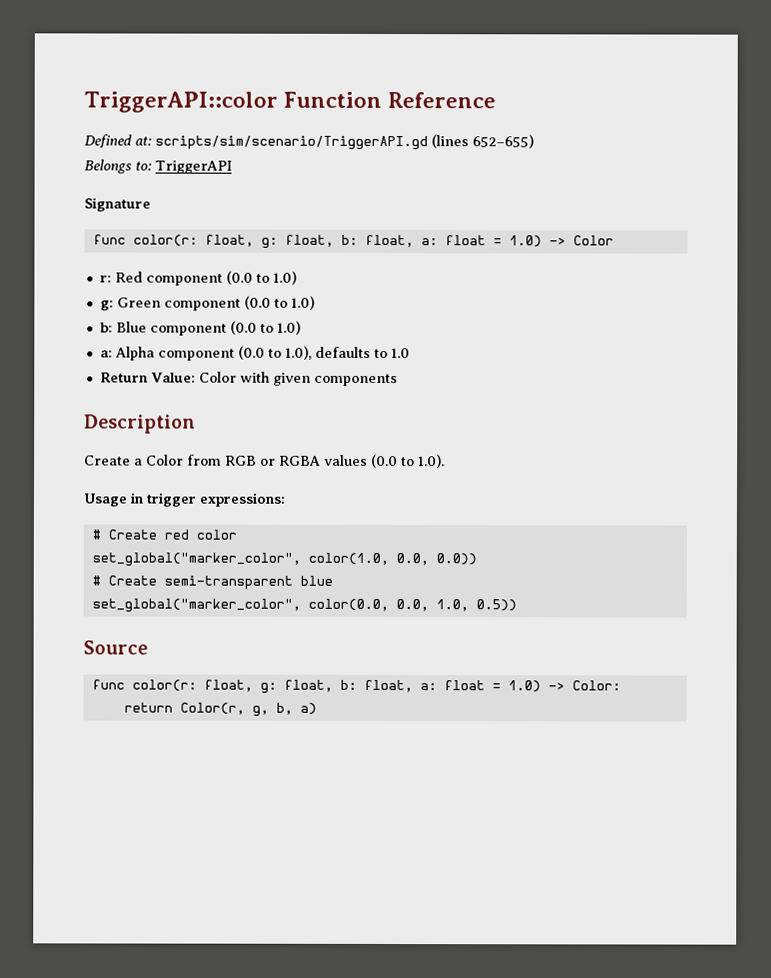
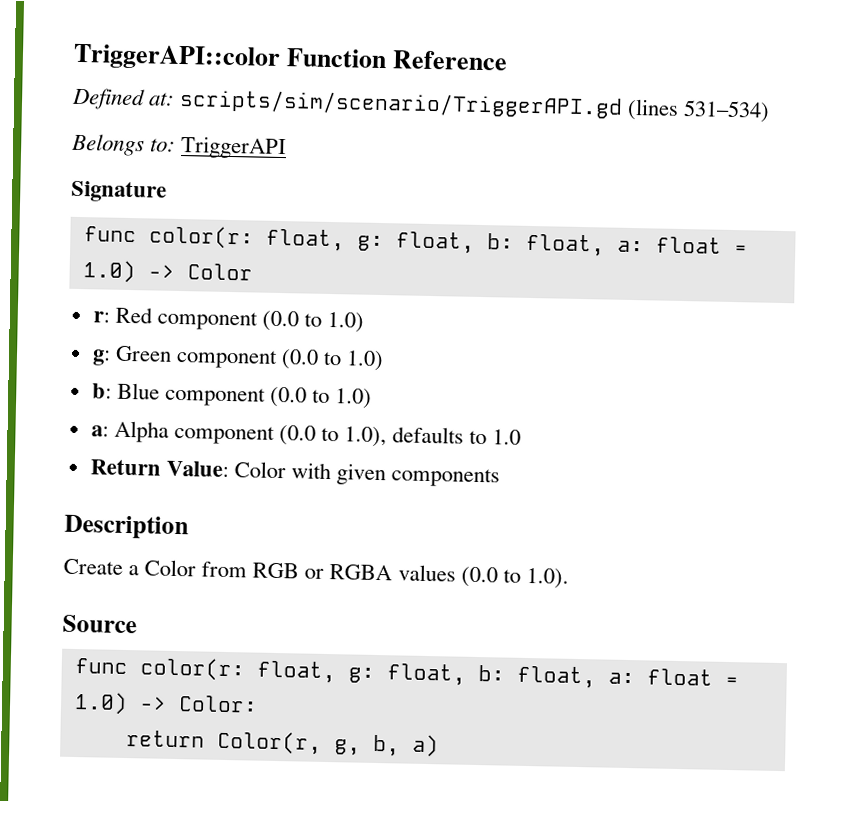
[472,134,534,149] 652–655) -> [683,100,771,123] 531–534)
[83,492,285,507] [91,529,237,540] [91,552,477,567] [91,575,333,590] [91,598,517,613] // Usage in trigger expressions: // # Create red color // set_global("marker_color", color(1.0, 0.0, 0.0)) // # Create semi-transparent blue // set_global("marker_color", color(0.0, 0.0, 1.0, 0.5)) -> (569, 578) none

